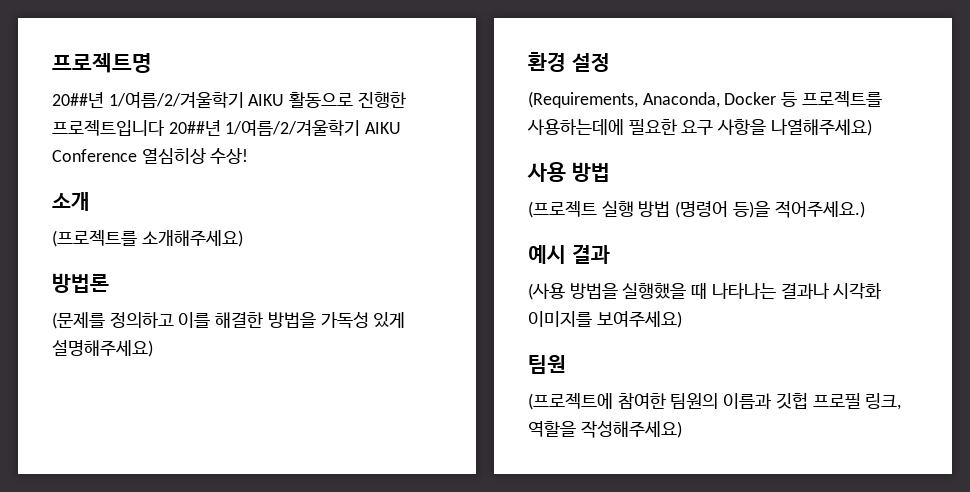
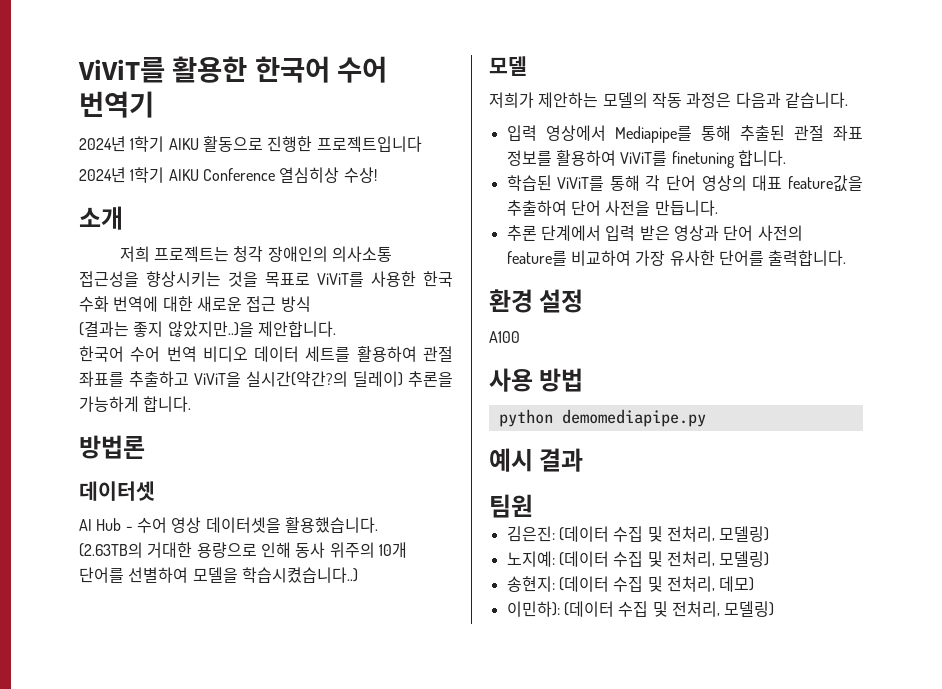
[52,53,152,73] [52,92,244,108] 프로젝트명 // 20##년 1/여름/2/겨울학기 -> [78,56,388,83] [79,91,154,118] [79,136,165,152] ViViT를 활용한 한국어 수어 번역기 // 2024년 1학기
[168,120,361,136] 20##년 1/여름/2/겨울학기 -> [79,167,165,183] // 2024년 1학기
[52,230,243,247] [52,273,109,293] [52,312,406,329] [52,339,153,357] [528,52,610,72] [528,91,882,108] [527,118,872,136] [527,162,610,182] [528,201,865,218] [528,244,610,264] [528,282,883,300] [528,311,682,328] [528,355,566,374] [528,392,902,410] [528,420,682,438] (프로젝트를 소개해주세요) // 방법론 // (문제를 정의하고 이를 해결한 방법을 가독성 있게 설명해주세요) // 환경 설정 // (Requirements, Anaconda, Docker 등 프로젝트를 사용하는데에 필요한 요구 사항을 나열해주세요) // 사용 방법 // (프로젝트 실행 방법 (명령어 등)을 적어주세요.) // 예시 결과 // (사용 방법을 실행했을 때 나타나는 결과나 시각화 이미지를 보여주세요) // 팀원 // (프로젝트에 참여한 팀원의 이름과 깃헙 프로필 링크, 역할을 작성해주세요) -> [119,246,393,262] [79,271,453,287] [79,296,311,312] [79,321,336,337] [79,346,453,362] [79,371,453,387] [79,396,192,412] [79,435,145,459] [79,481,155,501] [79,517,378,533] [79,542,407,558] [79,567,358,583] [489,56,527,76] [489,92,848,108] [506,125,863,143] [506,150,786,168] [506,175,863,192] [506,200,718,216] [506,225,803,241] [506,250,847,266] [489,289,584,313] [489,331,520,343] [489,368,584,392] [498,409,706,427] [489,448,584,472] [489,494,533,518] [506,526,770,542] [506,551,770,567] [506,576,755,592] [506,601,775,617] 저희 프로젝트는 청각 장애인의 의사소통 접근성을 향상시키는 것을 목표로 ViViT를 사용한 한국 수화 번역에 대한 새로운 접근 방식 // (결과는 좋지 않았지만..)을 제안합니다. // 한국어 수어 번역 비디오 데이터 세트를 활용하여 관절 좌표를 추출하고 ViViT을 실시간(약간?의 딜레이) 추론을 가능하게 합니다. // 방법론 // 데이터셋 // AI Hub - 수어 영상 데이터셋을 활용했습니다. // (2.63TB의 거대한 용량으로 인해 동사 위주의 10개 단어를 선별하여 모델을 학습시켰습니다..) // 모델 // 저희가 제안하는 모델의 작동 과정은 다음과 같습니다. // 입력 영상에서 Mediapipe를 통해 추출된 관절 좌표 정보를 활용하여 ViViT를 finetuning 합니다. // 학습된 ViViT를 통해 각 단어 영상의 대표 feature값을 추출하여 단어 사전을 만듭니다. // 추론 단계에서 입력 받은 영상과 단어 사전의 feature를 비교하여 가장 유사한 단어를 출력합니다. // 환경 설정 // A100 // 사용 방법 // python demomediapipe.py // 예시 결과 // 팀원 // 김은진: (데이터 수집 및 전처리, 모델링) // 노지예: (데이터 수집 및 전처리, 모델링) // 송현지: (데이터 수집 및 전처리, 데모) // 이민하): (데이터 수집 및 전처리, 모델링)

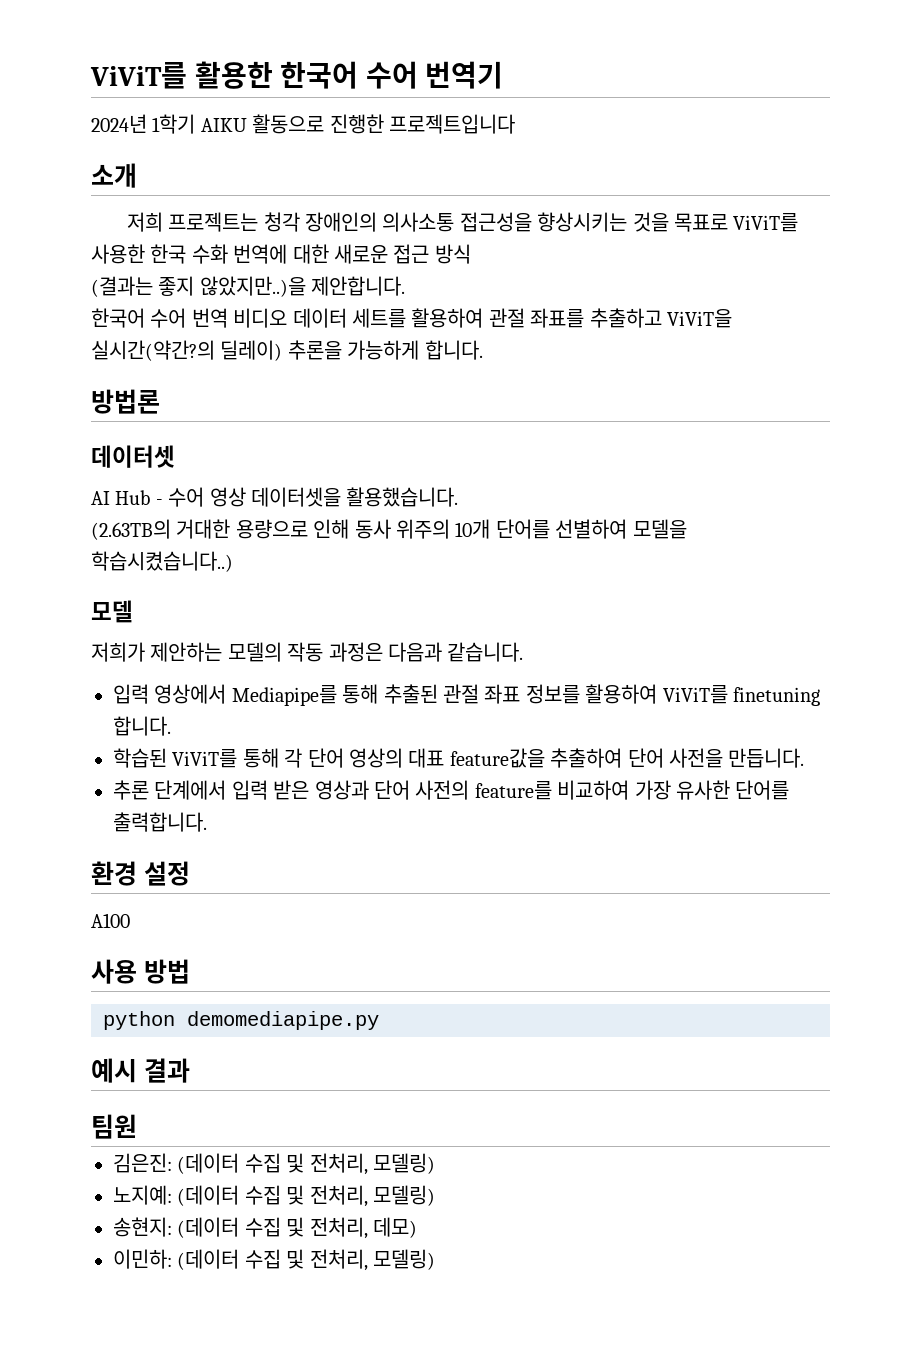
[79,167,377,183] // 2024년 1학기 AIKU Conference 열심히상 수상! -> (515, 124) none
[506,601,560,617] 이민하): -> [113,1249,172,1269] 이민하:

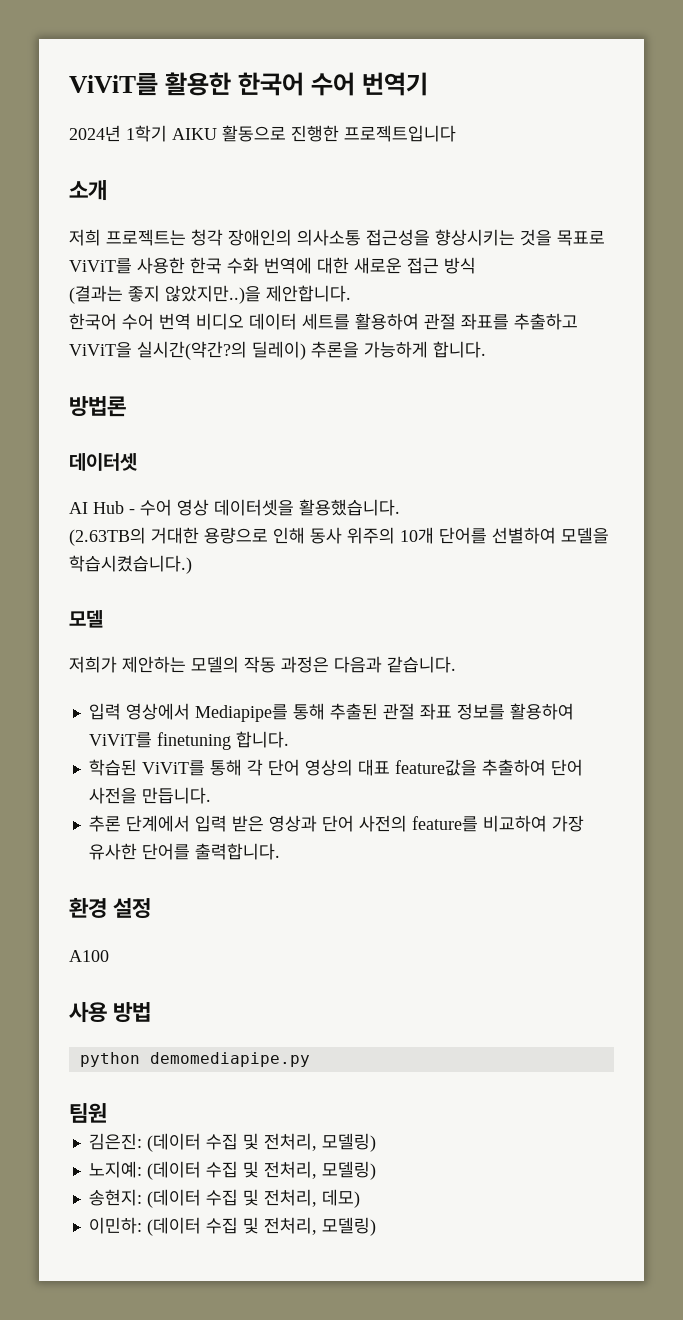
[91,551,233,572] 학습시켰습니다..) -> [69,555,192,574] 학습시켰습니다.)
[91,1058,190,1083] // 예시 결과 -> (310, 1059) none

